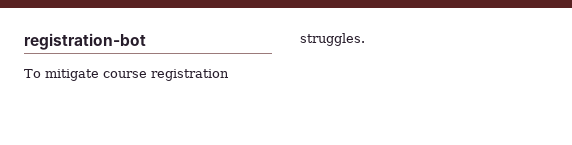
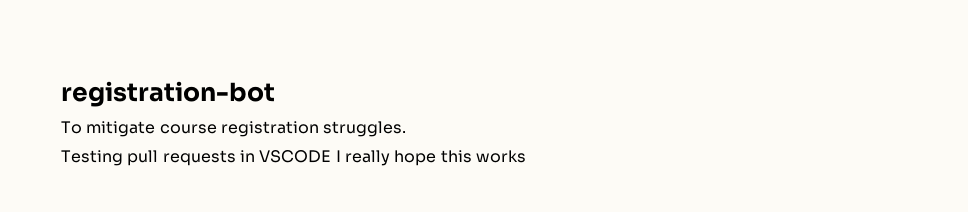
(365, 39) none -> [61,150,526,166] // Testing pull requests in VSCODE I really hope this works

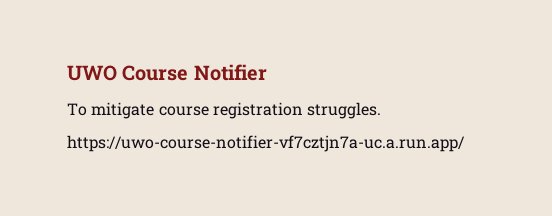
[61,81,275,107] registration-bot -> [67,64,267,81] UWO Course Notifier
[61,150,526,166] Testing pull requests in VSCODE I really hope this works -> [67,135,465,152] https://uwo-course-notifier-vf7cztjn7a-uc.a.run.app/

